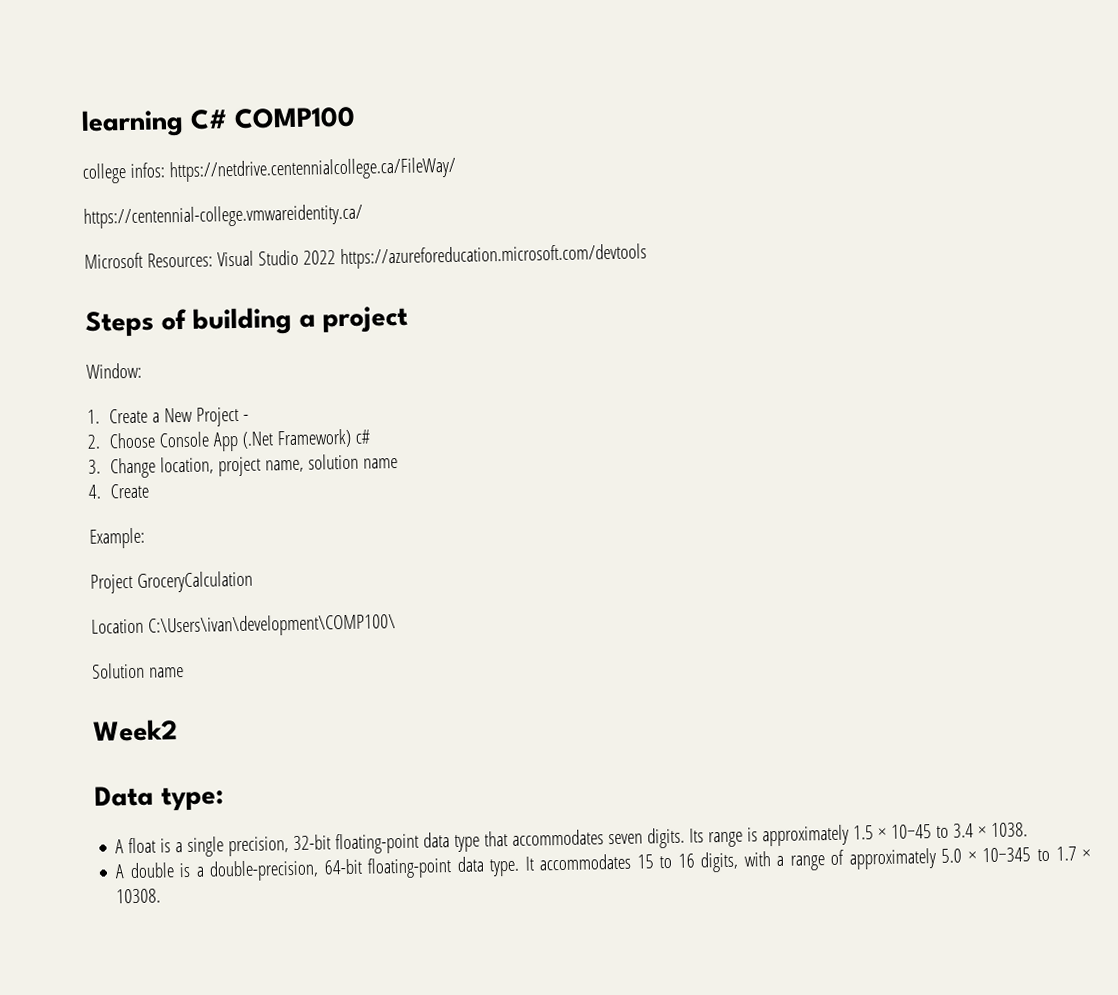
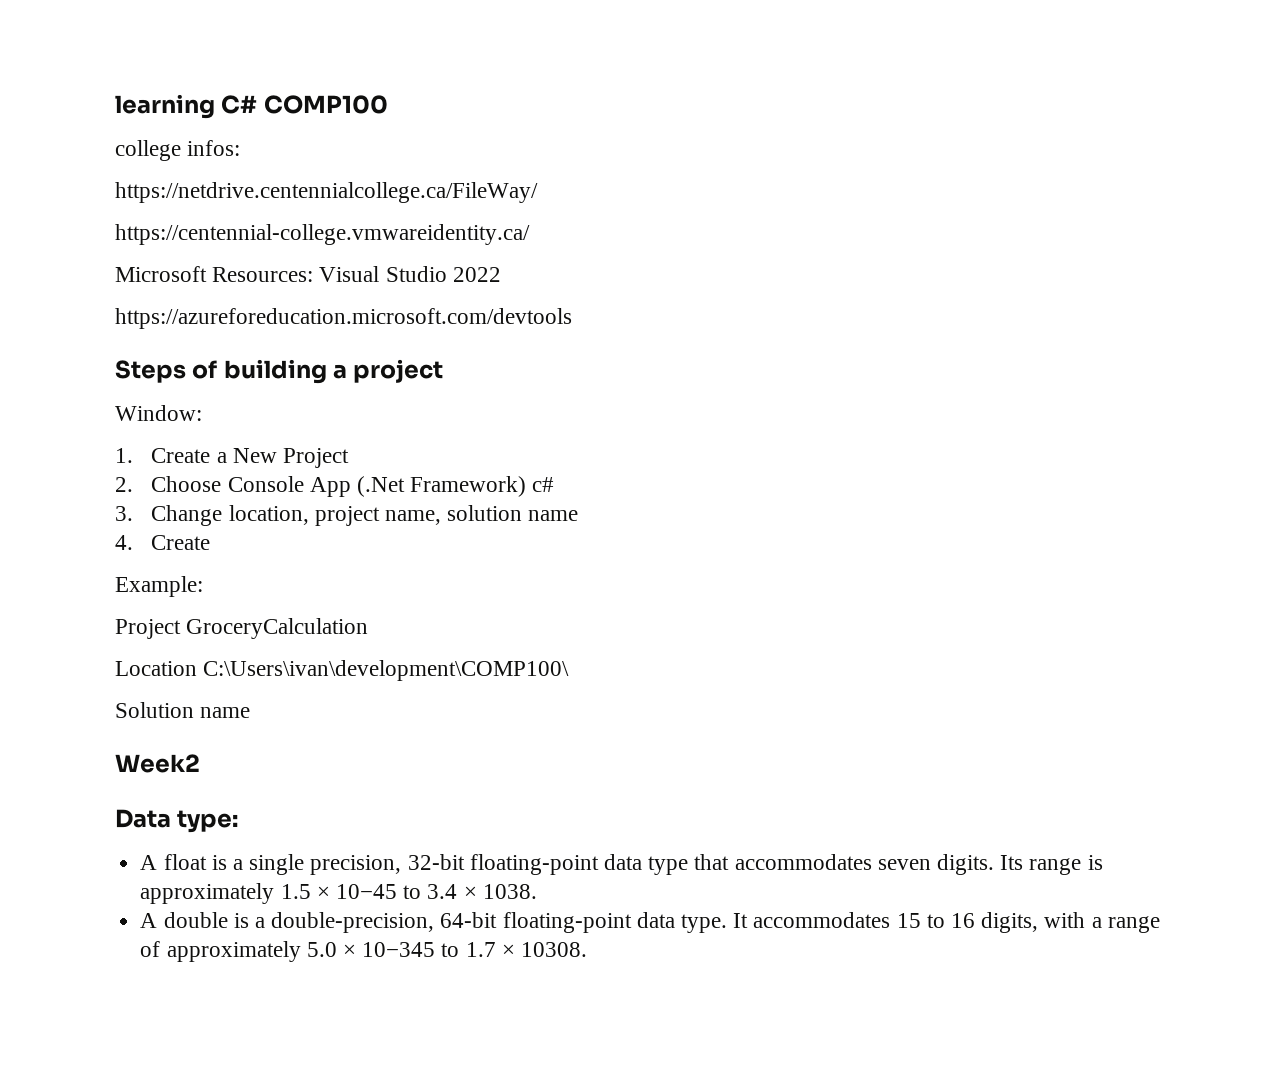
(165, 170) none -> (241, 148) //
(336, 257) none -> (501, 274) //
[243,414,250,421] - -> (349, 458) none

